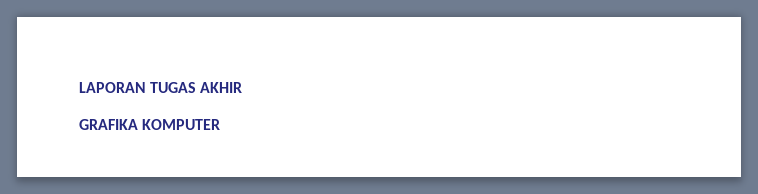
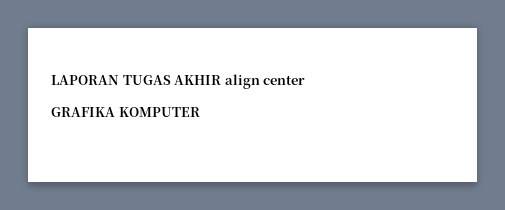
(243, 87) none -> [224,74,306,89] align center

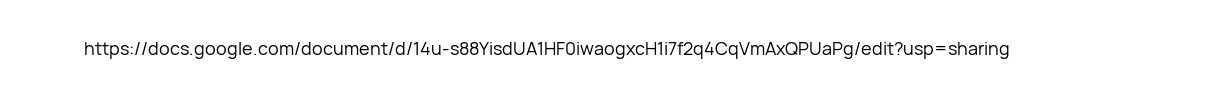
[51,74,306,89] [51,107,200,117] LAPORAN TUGAS AKHIR align center // GRAFIKA KOMPUTER -> [84,42,1010,59] https://docs.google.com/document/d/14u-s88YisdUA1HF0iwaogxcH1i7f2q4CqVmAxQPUaPg/edit?usp=sharing

